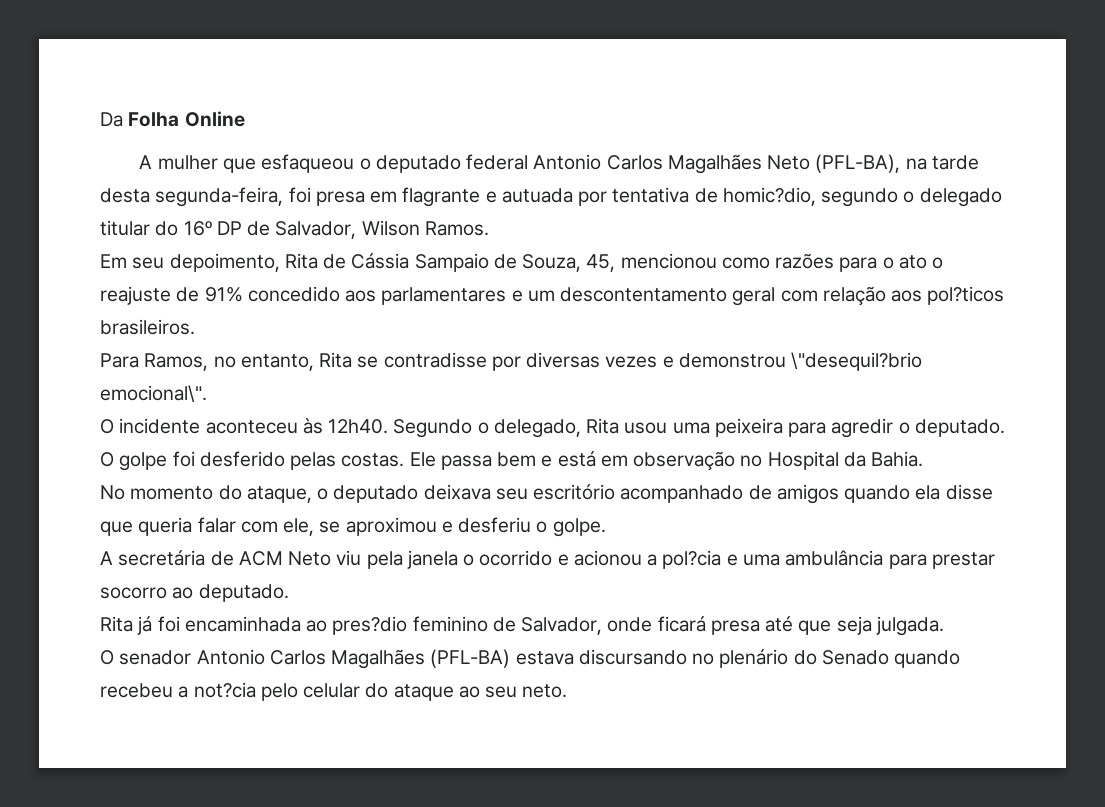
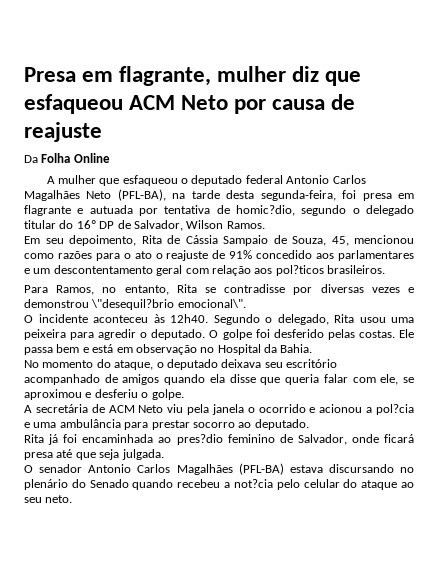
(100, 119) none -> [24,66,362,86] [24,94,356,114] [24,122,102,142] Presa em flagrante, mulher diz que esfaqueou ACM Neto por causa de reajuste //

